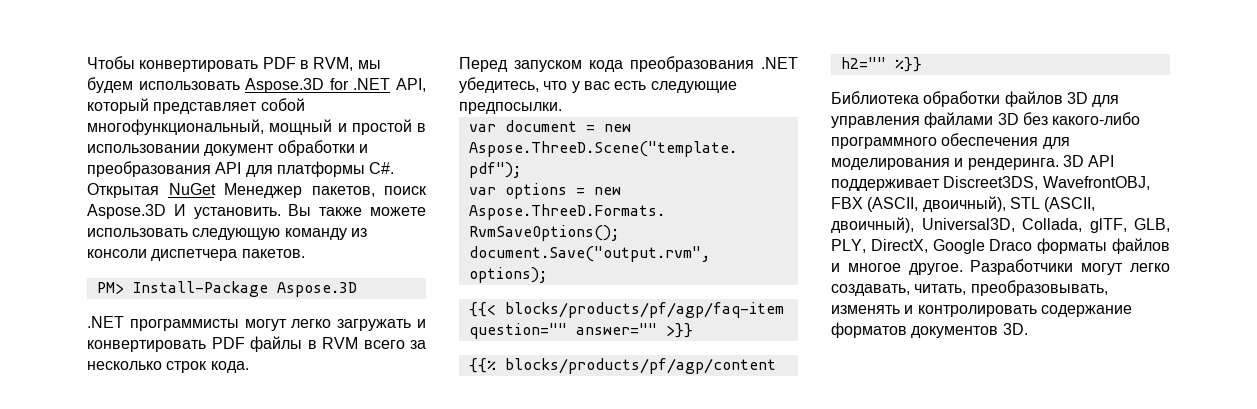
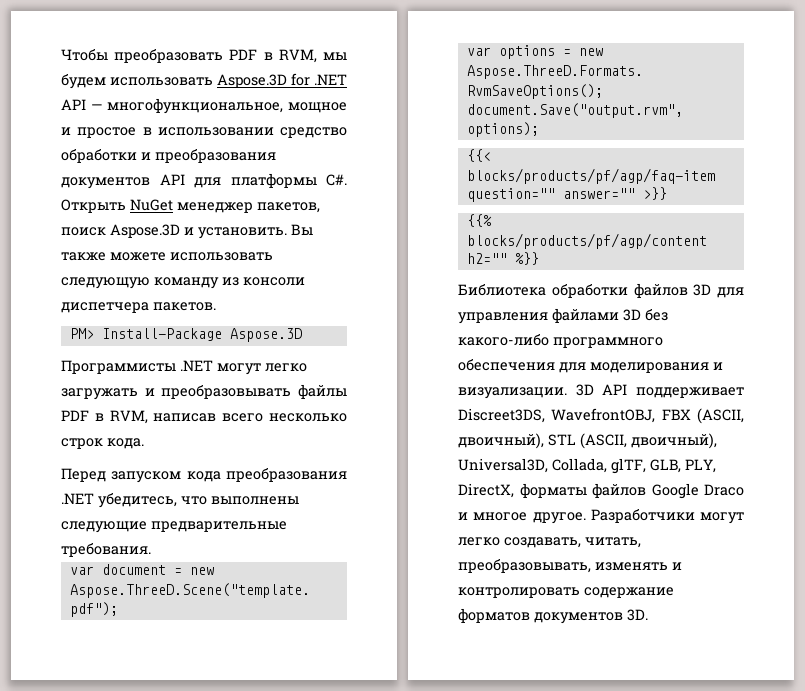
[139,60,259,72] конвертировать -> [114,49,224,63] преобразовать
[396,78,427,92] [87,98,305,114] [87,119,412,135] API, который представляет собой многофункциональный, мощный и простой -> [61,98,347,114] [61,127,137,138] API — многофункциональное, мощное и простое
[204,144,275,156] документ -> [280,127,347,138] средство
(211, 169) none -> [61,177,150,189] документов
[87,183,302,198] Открытая NuGet Менеджер -> [61,199,253,213] Открыть NuGet менеджер
[173,204,186,216] И -> [184,227,194,235] и
[87,316,239,331] .NET программисты -> [61,360,213,374] Программисты .NET
[87,336,426,352] конвертировать PDF файлы в RVM всего за -> [161,384,347,399] [61,410,264,424] преобразовывать файлы PDF в RVM, написав всего
[571,81,737,93] [459,102,562,114] у вас есть следующие предпосылки. -> [211,496,299,505] [61,521,287,533] [61,543,151,557] выполнены следующие предварительные требования.
[967,158,1059,170] рендеринга. -> [458,387,567,399] визуализации.
[932,238,1170,254] Google Draco форматы файлов -> [519,483,744,499] форматы файлов Google Draco

